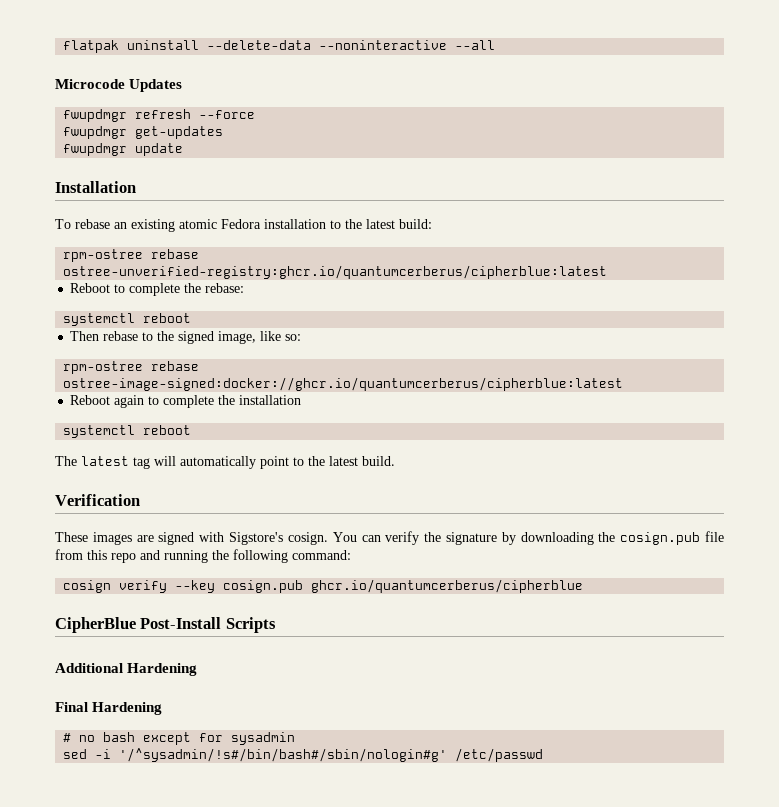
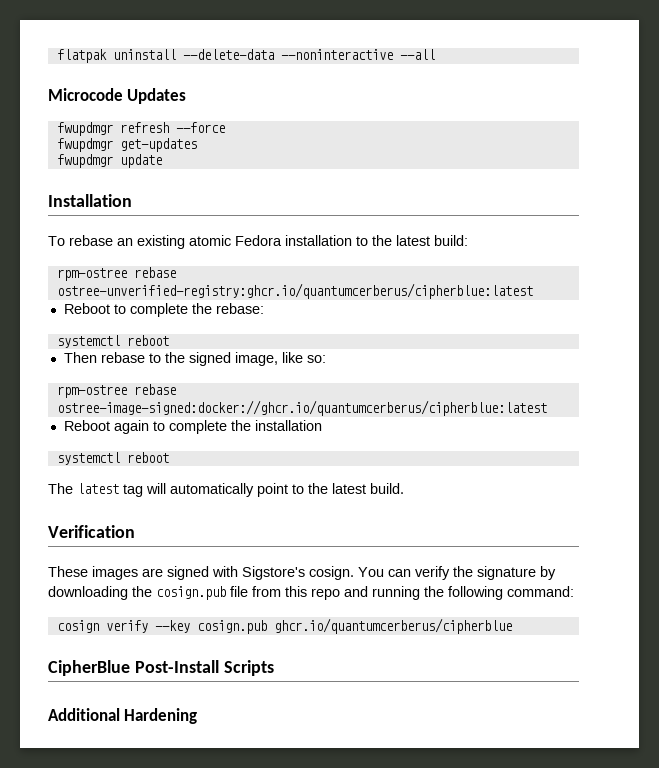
[55,702,163,715] [63,732,296,745] [63,748,544,762] // Final Hardening // # no bash except for sysadmin // sed -i '/^sysadmin/!s#/bin/bash#/sbin/nologin#g' /etc/passwd -> (198, 716) none

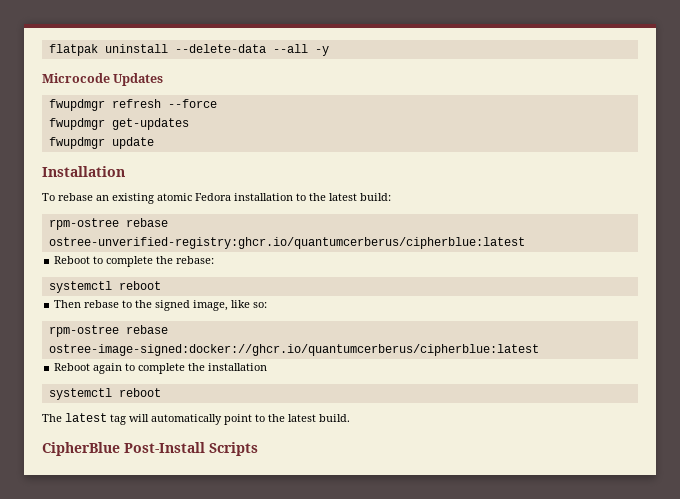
[280,49,393,60] --noninteractive -> (266, 48) none
(435, 54) none -> [314,46,329,56] -y
[48,525,135,538] [48,566,556,580] [48,586,574,600] [56,618,512,634] // Verification // These images are signed with Sigstore's cosign. You can verify the signature by downloading the cosign.pub file from this repo and running the following command: // cosign verify --key cosign.pub ghcr.io/quantumcerberus/cipherblue -> (350, 418) none
[48,708,198,724] // Additional Hardening -> (258, 449) none

